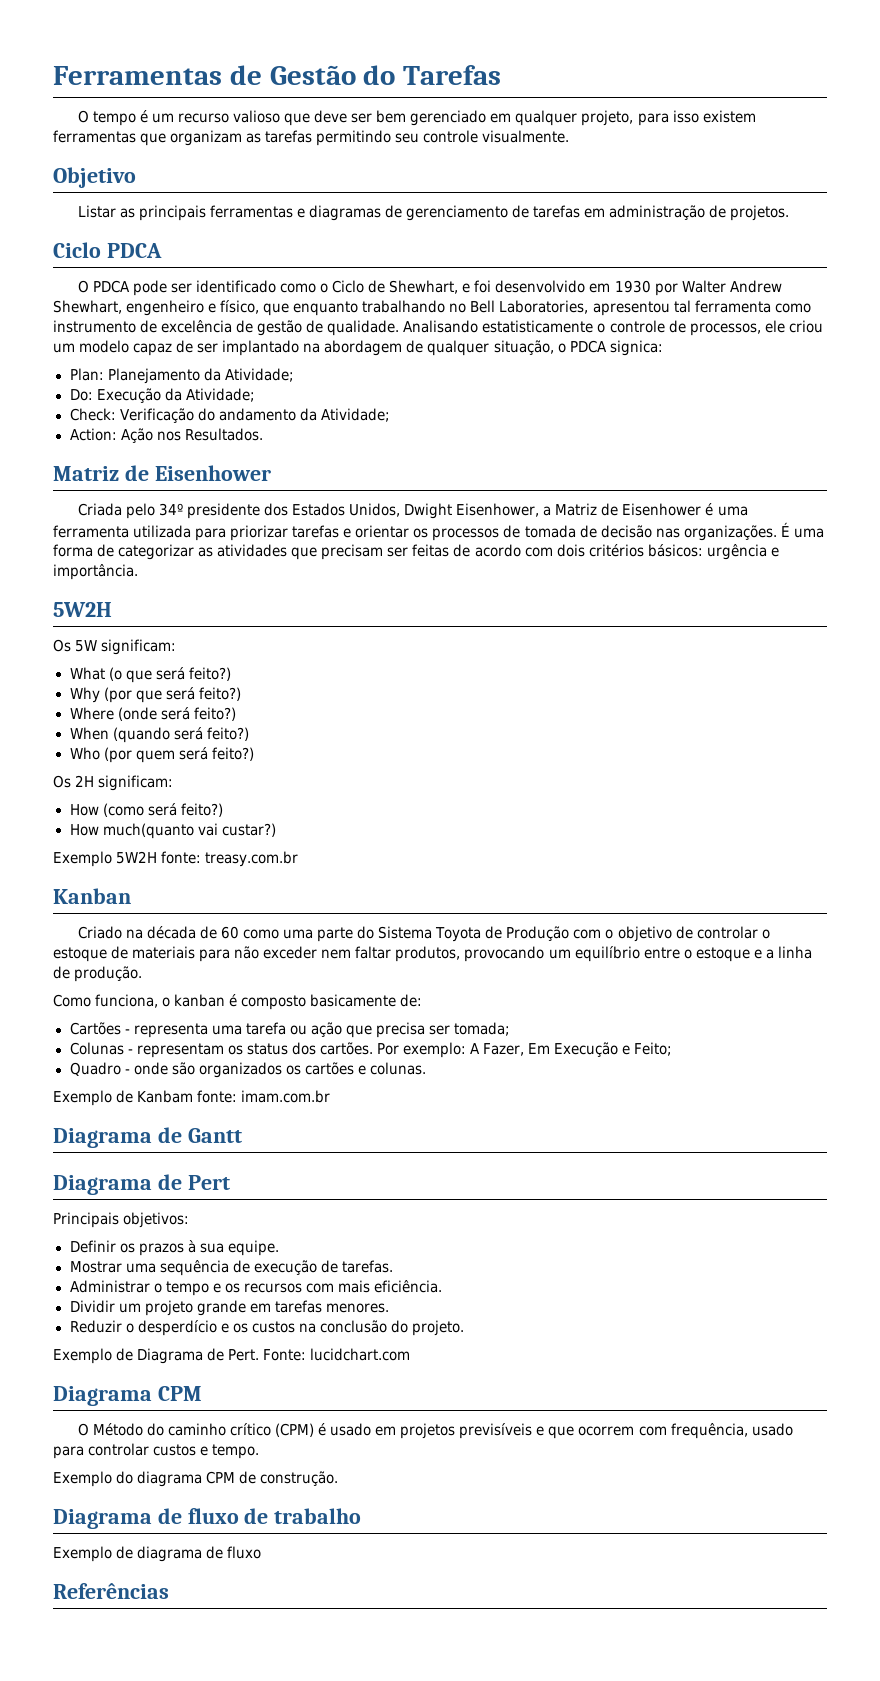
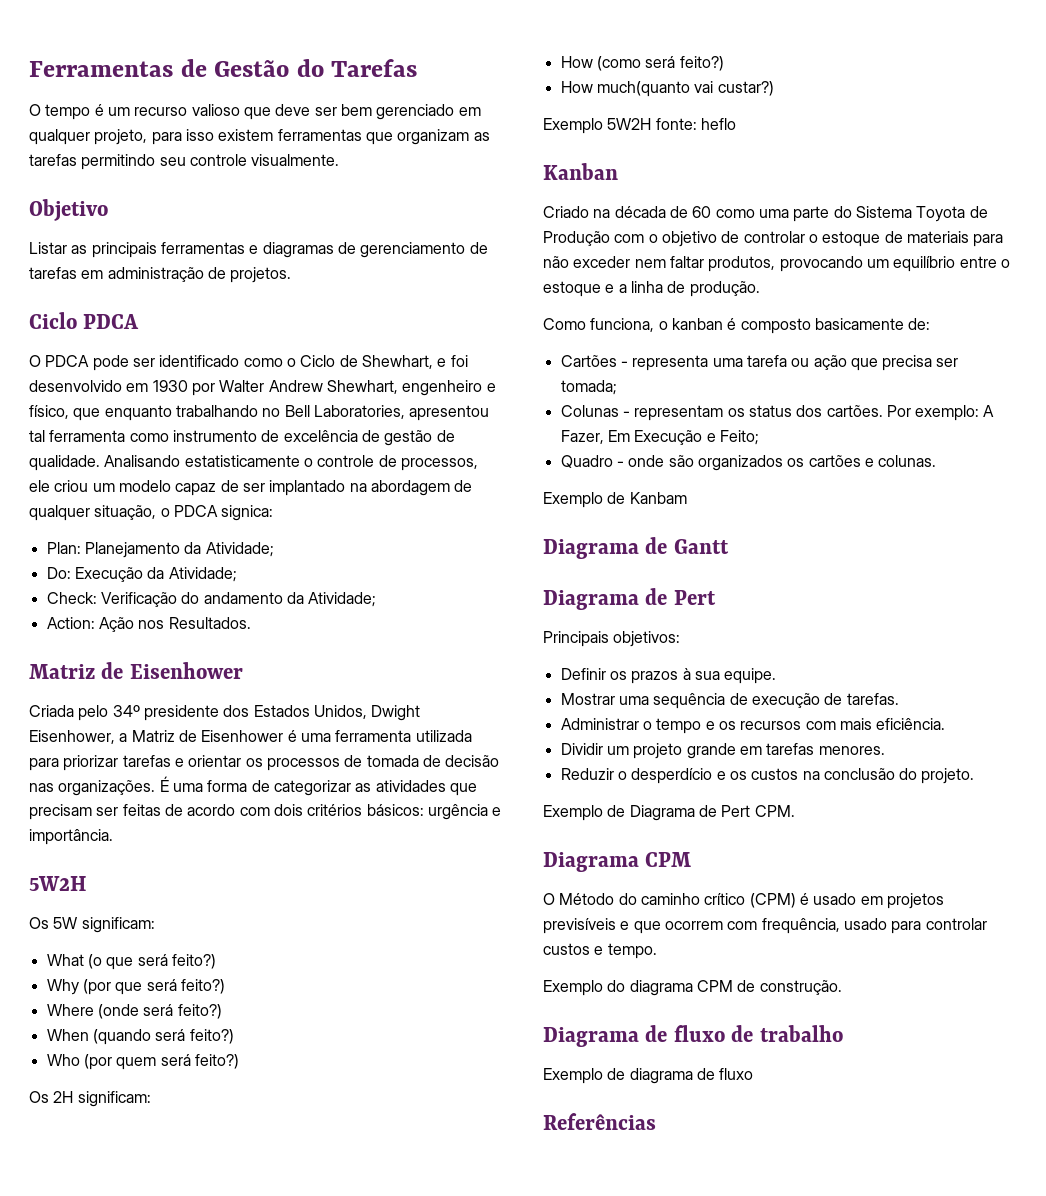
[205,851,299,867] treasy.com.br -> [700,118,736,130] heflo
[197,1090,331,1103] fonte: imam.com.br -> (687, 498) none
[228,1348,411,1361] Pert. Fonte: lucidchart.com -> [721,805,795,817] Pert CPM.

